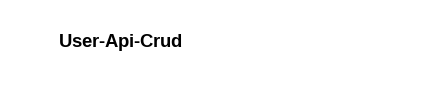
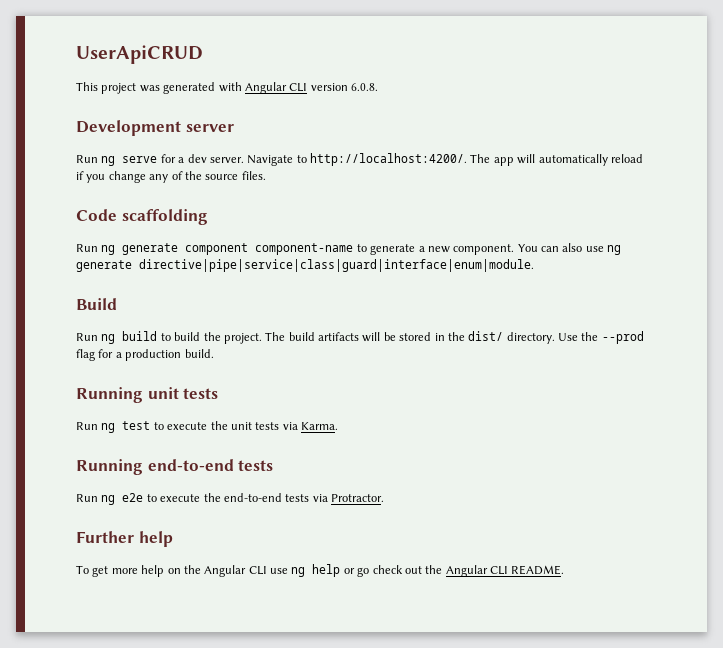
[59,34,182,51] User-Api-Crud -> [76,45,203,64] [76,82,378,94] [76,120,234,136] [76,153,643,166] [76,171,266,183] [76,209,208,225] [76,243,622,255] [76,259,534,272] [76,298,117,310] [76,331,644,344] [76,349,214,361] [76,387,219,403] [76,421,338,433] [76,459,274,475] [76,493,384,505] [76,531,173,547] [76,564,565,577] UserApiCRUD // This project was generated with Angular CLI version 6.0.8. // Development server // Run ng serve for a dev server. Navigate to http://localhost:4200/. The app will automatically reload if you change any of the source files. // Code scaffolding // Run ng generate component component-name to generate a new component. You can also use ng generate directive|pipe|service|class|guard|interface|enum|module. // Build // Run ng build to build the project. The build artifacts will be stored in the dist/ directory. Use the --prod flag for a production build. // Running unit tests // Run ng test to execute the unit tests via Karma. // Running end-to-end tests // Run ng e2e to execute the end-to-end tests via Protractor. // Further help // To get more help on the Angular CLI use ng help or go check out the Angular CLI README.

